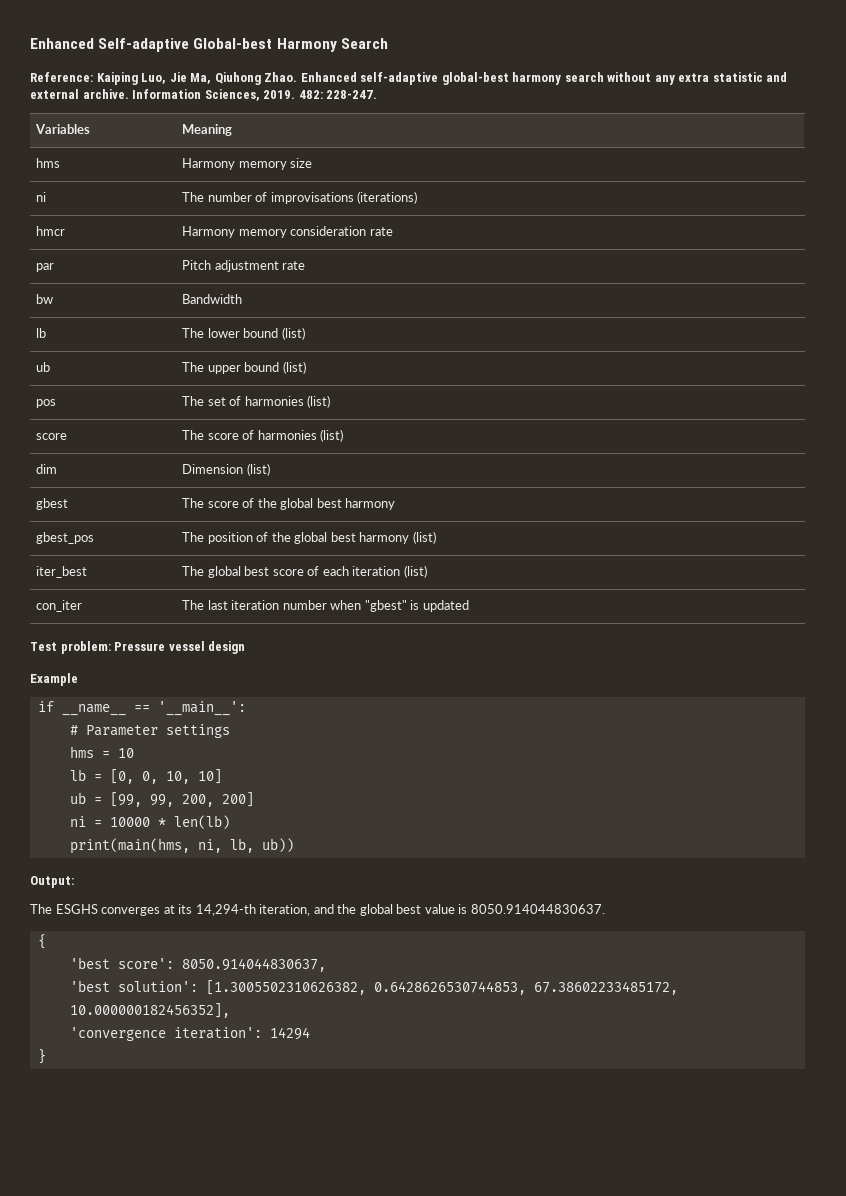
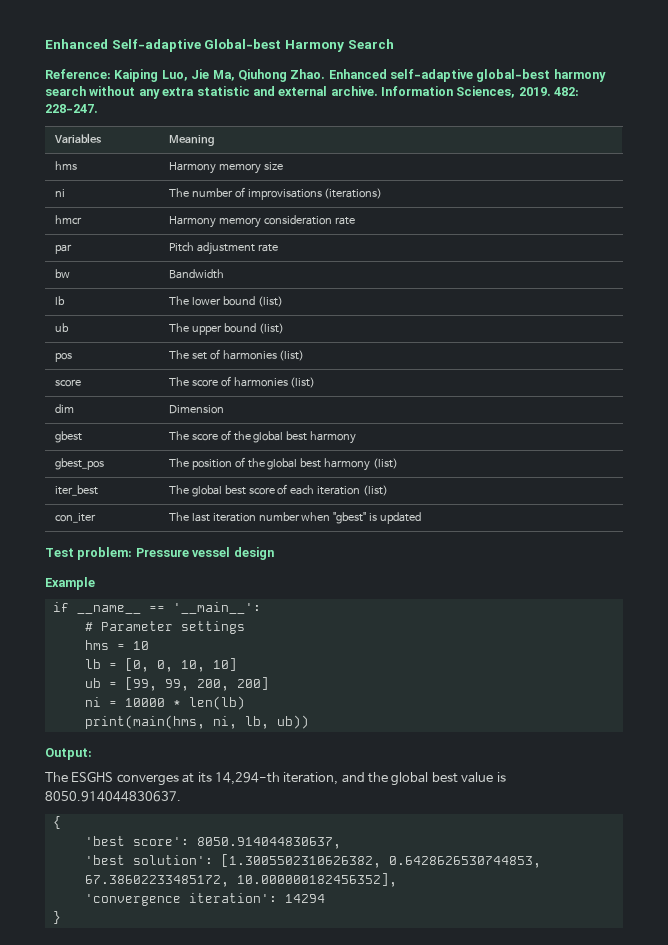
[246,463,270,476] (list) -> (224, 409) none

